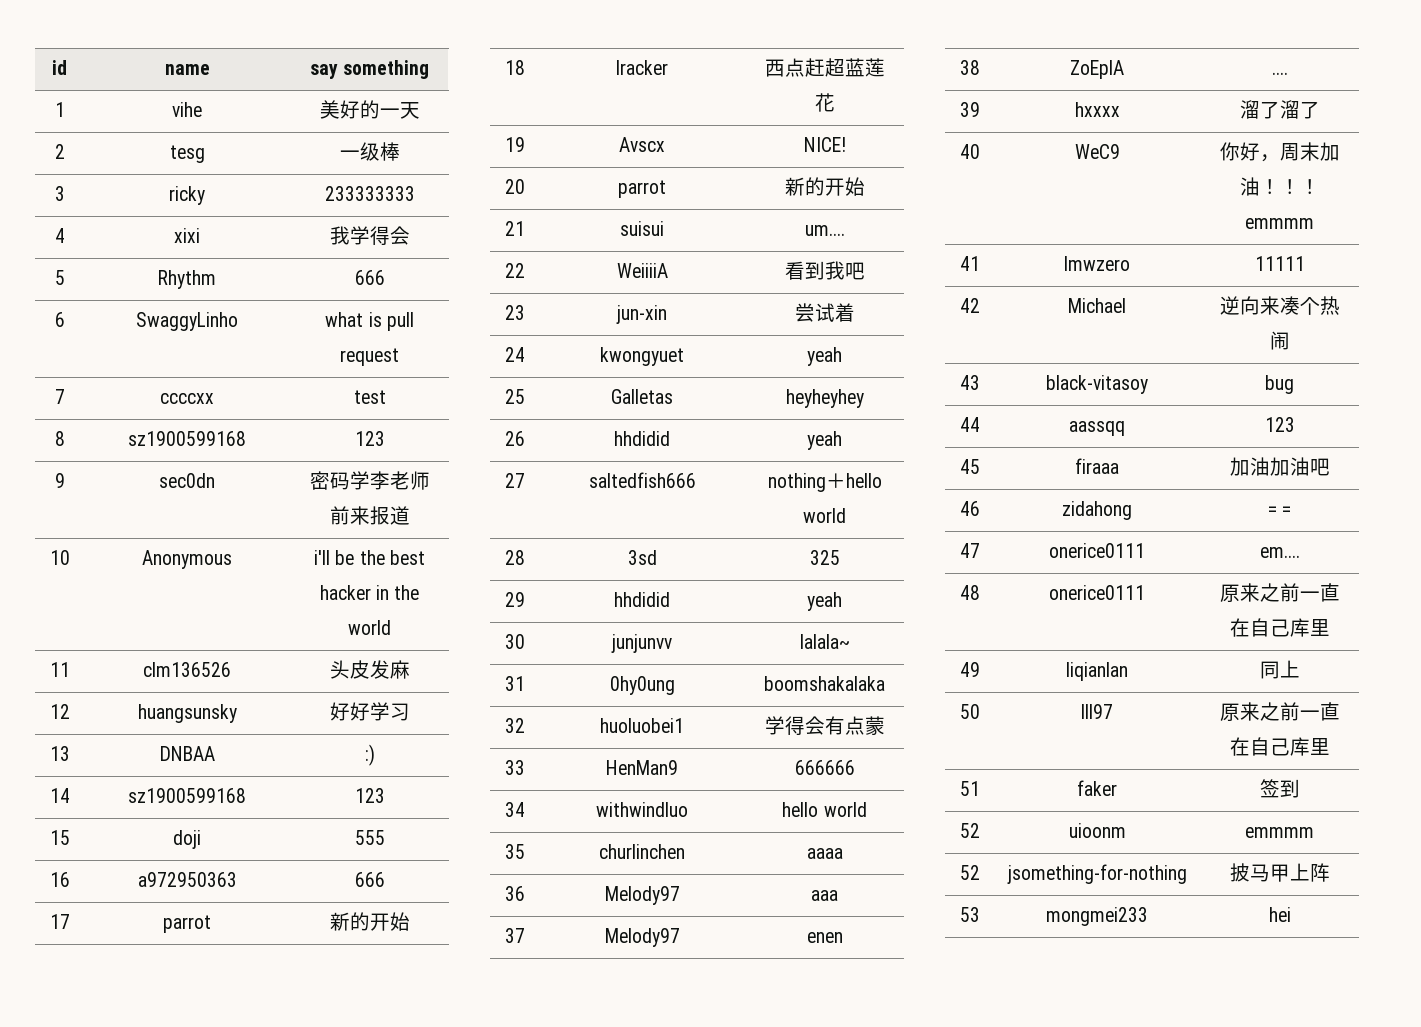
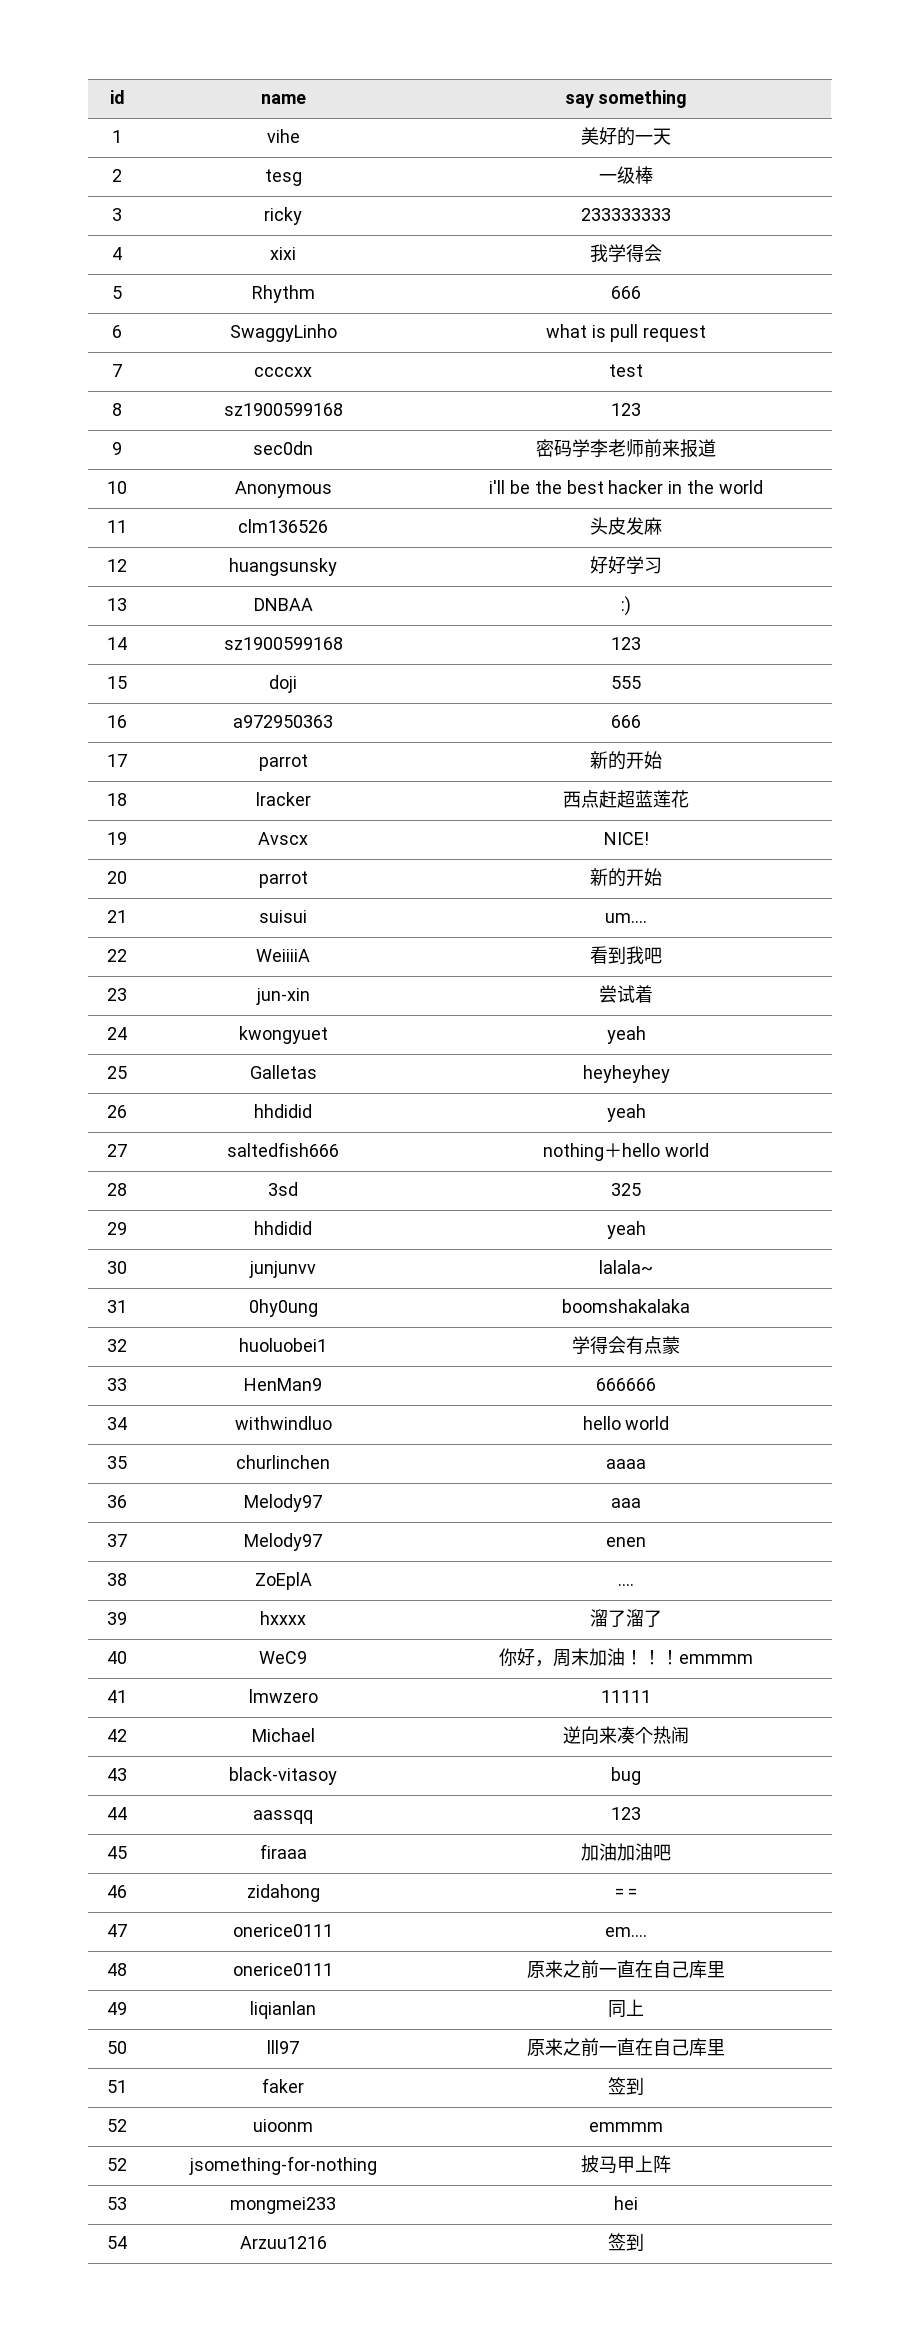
(1291, 914) none -> [107,2236,127,2249] [239,2236,327,2249] [608,2233,644,2251] // 54 | Arzuu1216 | 签到

